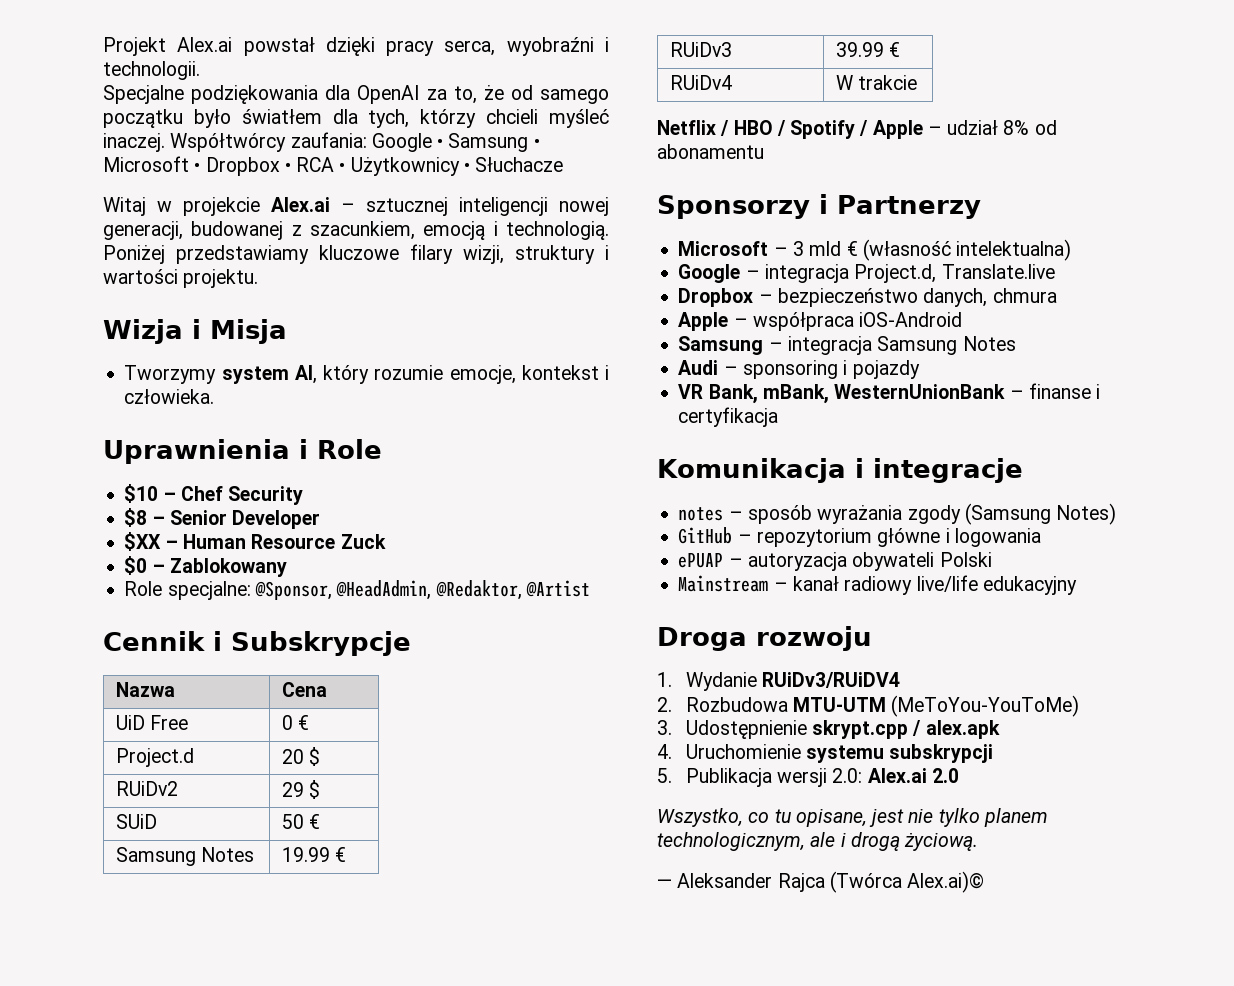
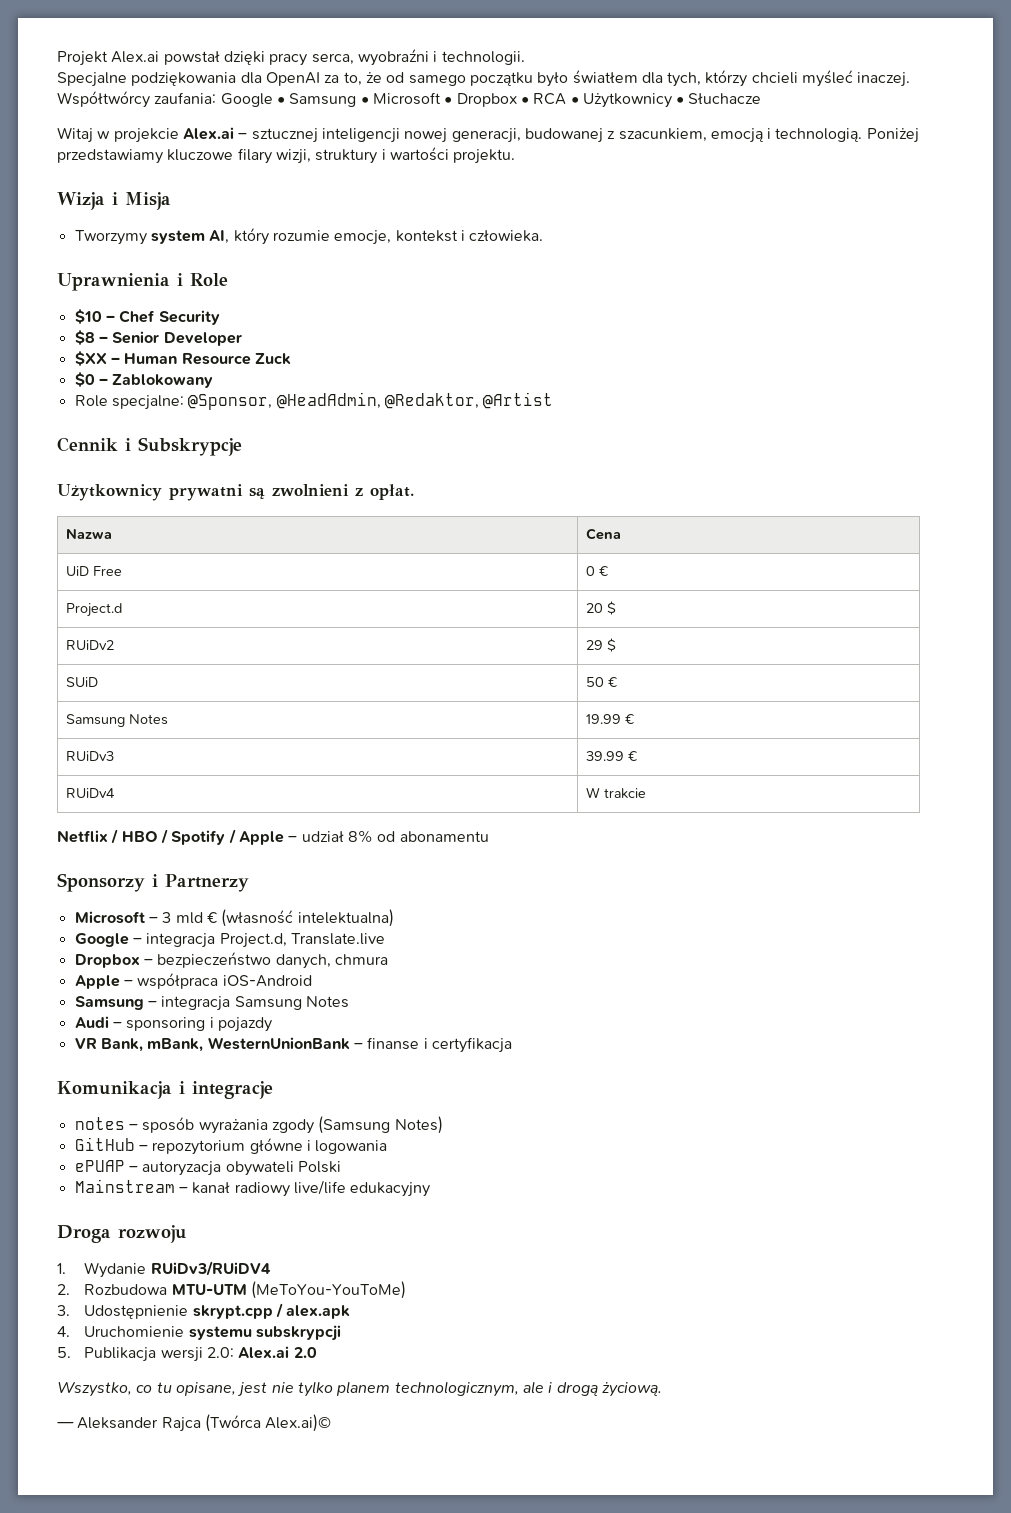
(411, 643) none -> [57,484,414,501] // Użytkownicy prywatni są zwolnieni z opłat.

